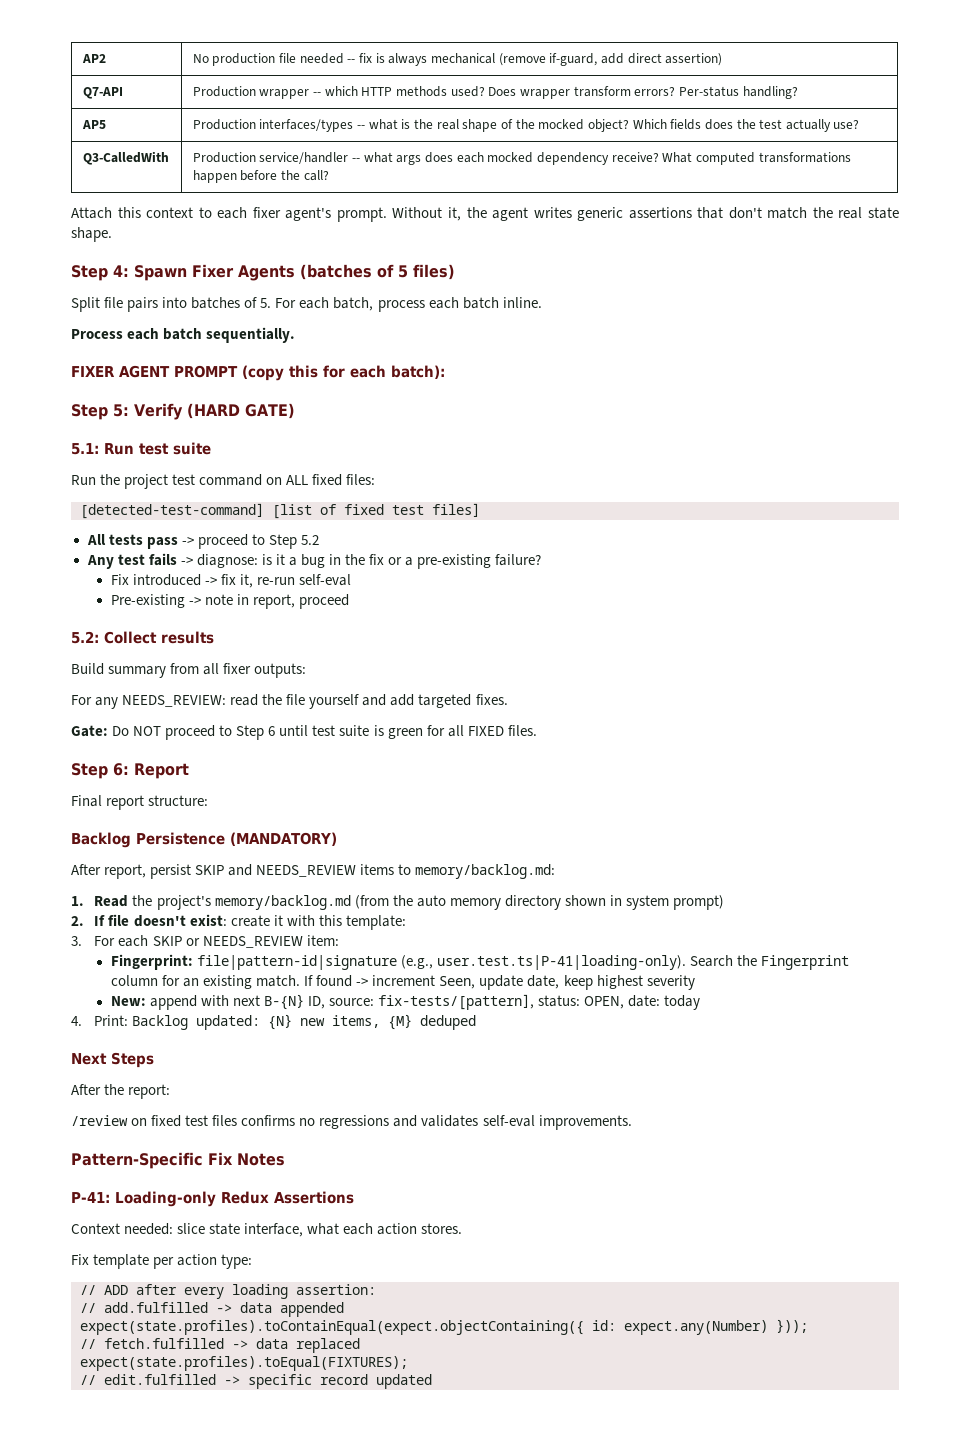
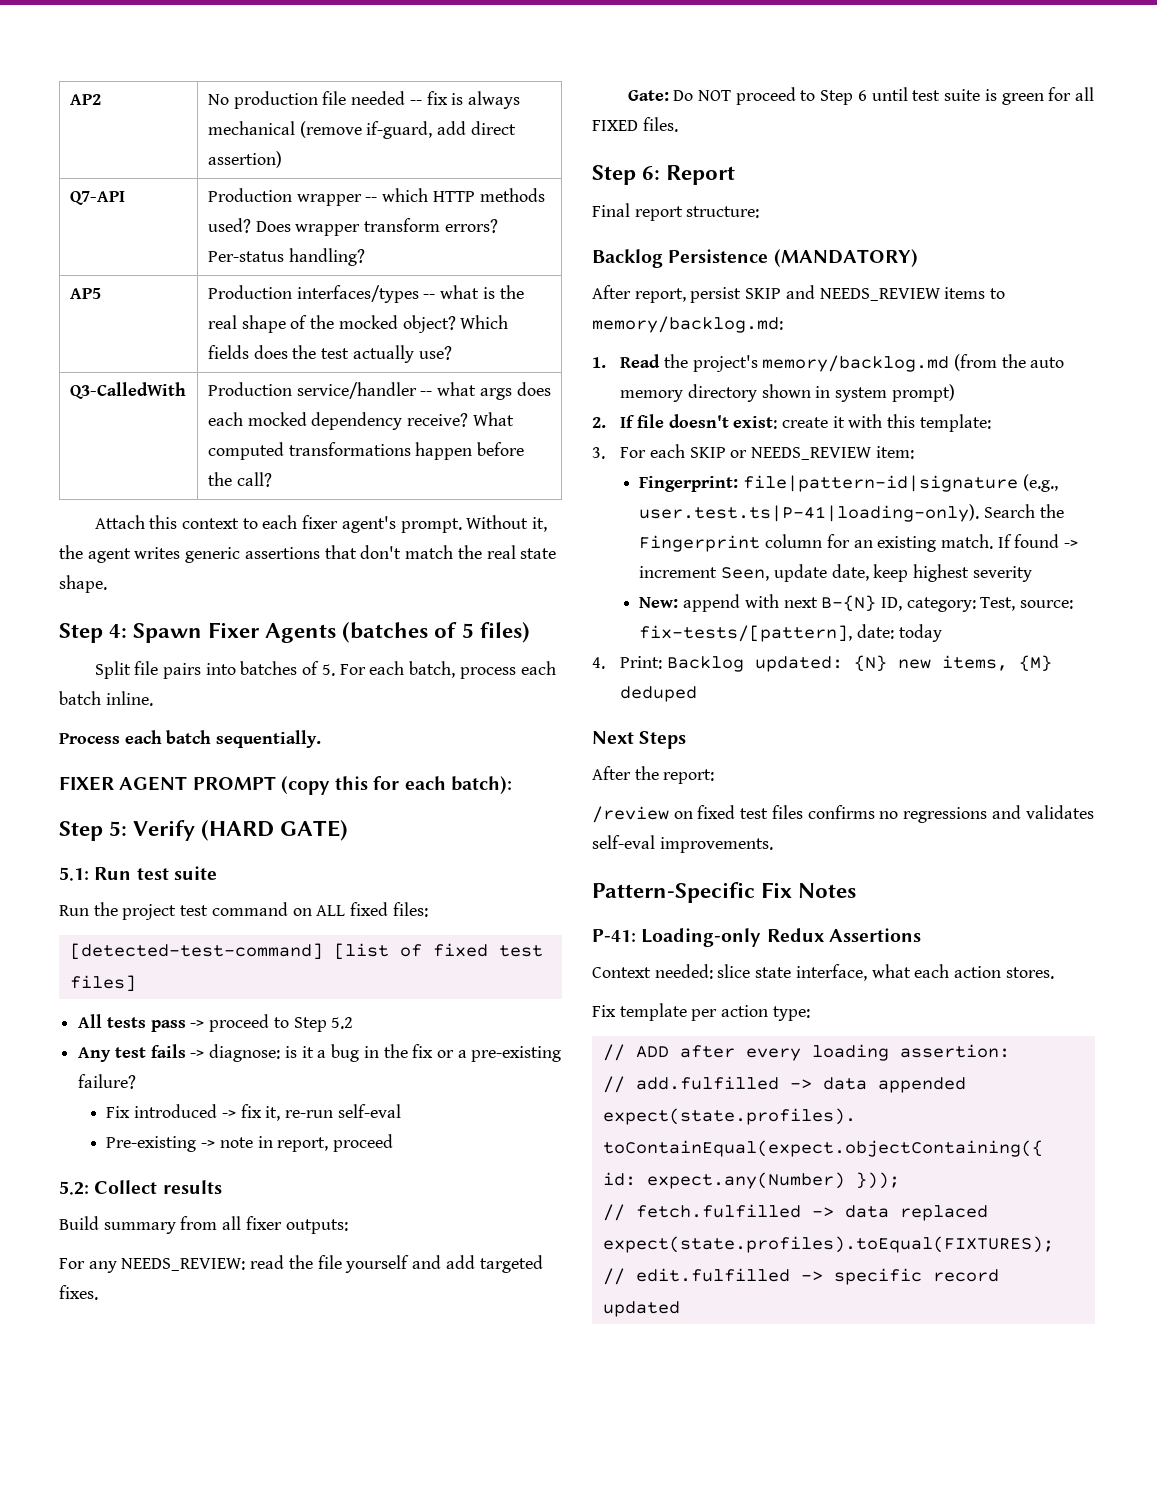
[329,994,625,1010] source: fix-tests/[pattern], status: OPEN, -> [906,597,1074,612] [639,625,853,642] category: Test, source: fix-tests/[pattern],

